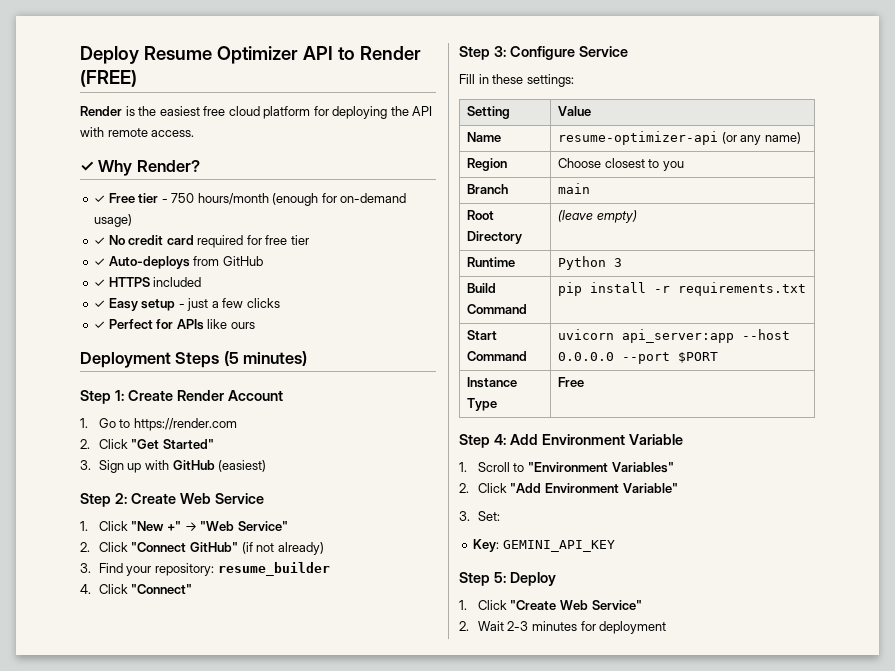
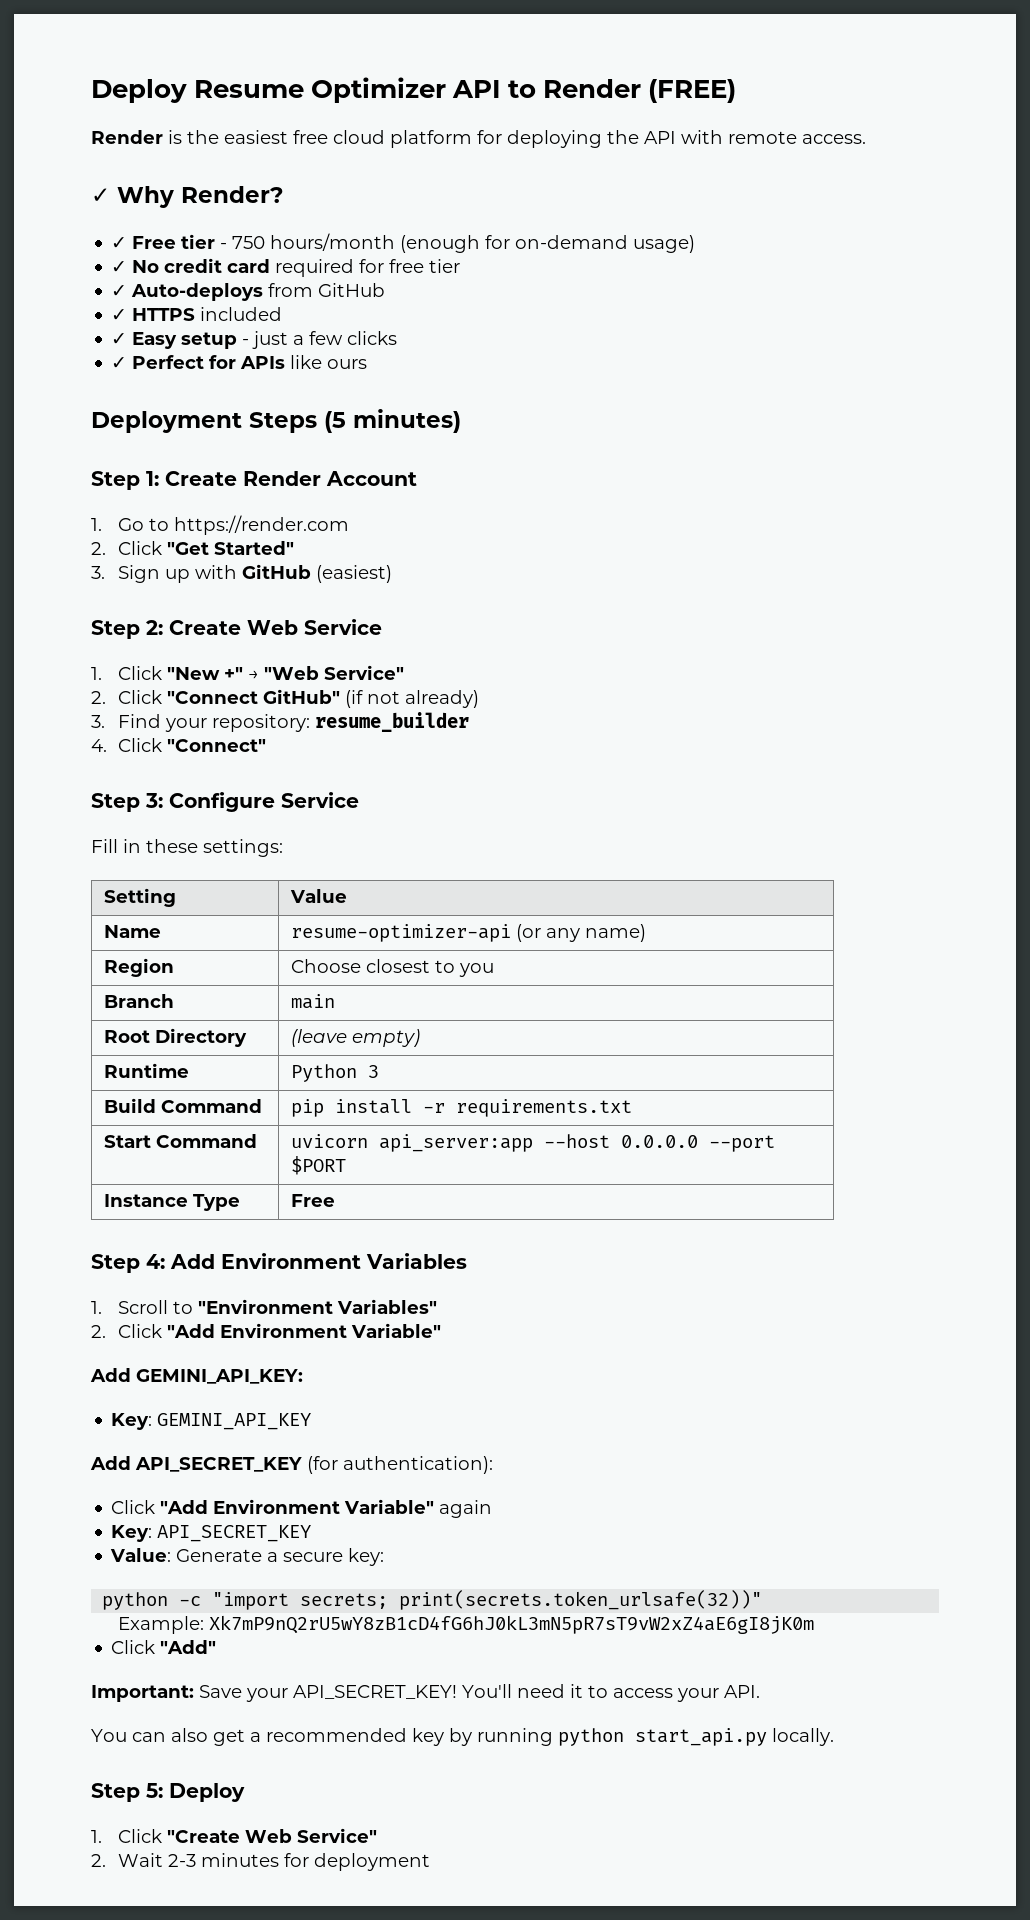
[628,434,683,445] Variable -> [366,1253,467,1269] Variables
[459,511,500,521] 3. Set: -> [90,1368,303,1384] Add GEMINI_API_KEY:
(615, 546) none -> [90,1456,493,1474] [111,1499,493,1518] [111,1525,312,1542] [110,1548,385,1566] [102,1590,763,1610] [118,1615,815,1634] [111,1640,217,1654] [91,1684,760,1702] [91,1728,834,1746] // Add API_SECRET_KEY (for authentication): // Click "Add Environment Variable" again // Key: API_SECRET_KEY // Value: Generate a secure key: // python -c "import secrets; print(secrets.token_urlsafe(32))" // Example: Xk7mP9nQ2rU5wY8zB1cD4fG6hJ0kL3mN5pR7sT9vW2xZ4aE6gI8jK0m // Click "Add" // Important: Save your API_SECRET_KEY! You'll need it to access your API. // You can also get a recommended key by running python start_api.py locally.

